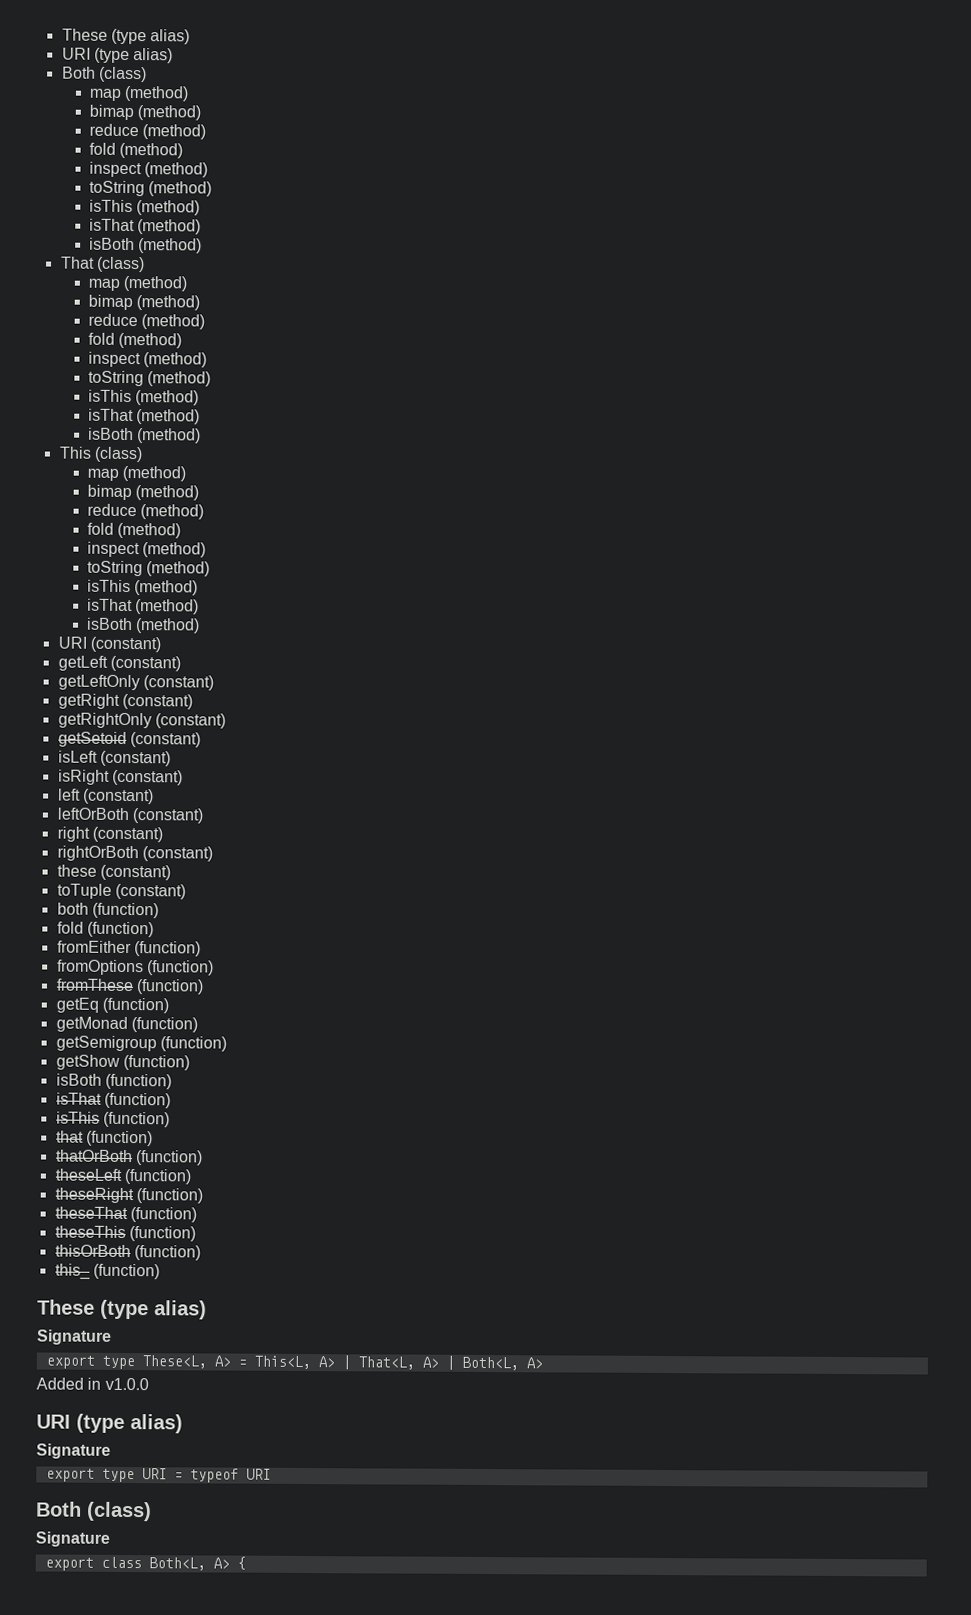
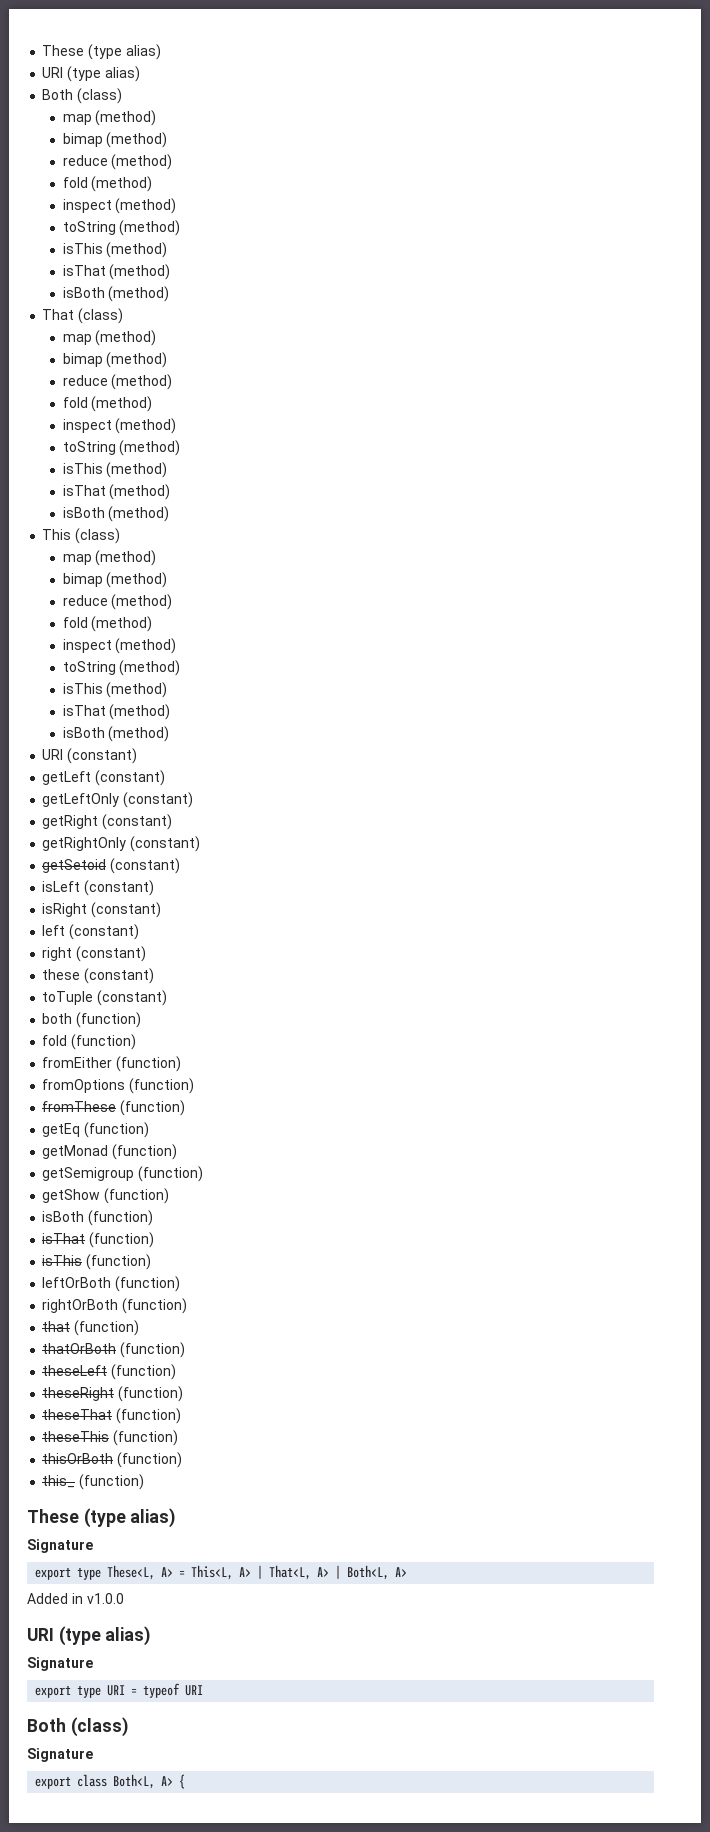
[56,807,203,824] // leftOrBoth (constant) -> (140, 932) none
[56,845,213,862] // rightOrBoth (constant) -> (147, 954) none
(170, 1119) none -> [42,1276,181,1292] [42,1298,188,1314] // leftOrBoth (function) // rightOrBoth (function)

